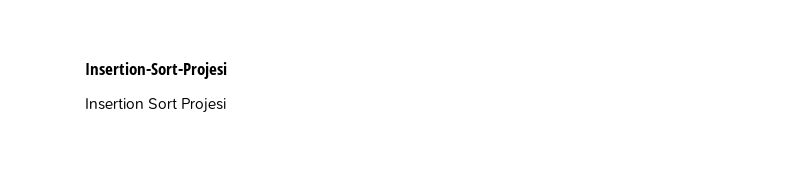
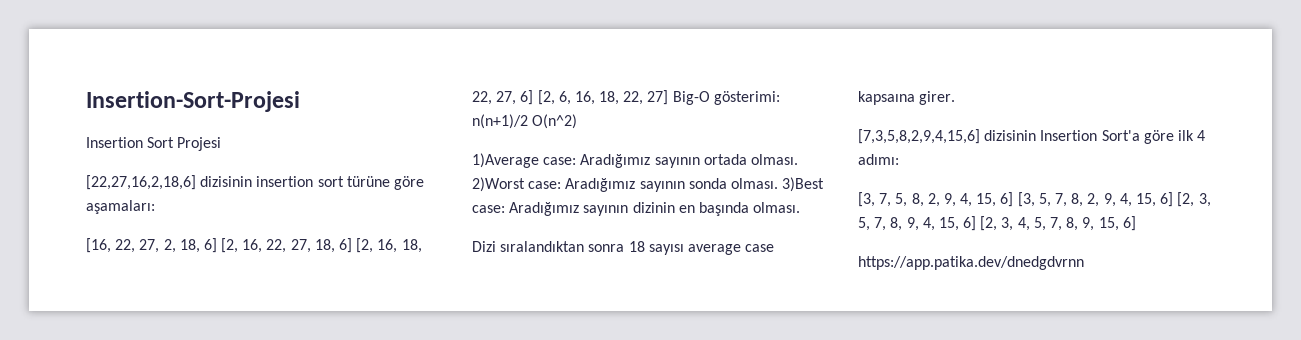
(227, 105) none -> [86,175,424,190] [86,200,155,214] [86,238,422,253] [472,90,780,105] [472,114,578,129] [472,153,798,168] [472,177,825,192] [472,202,801,216] [472,241,775,255] [858,91,956,105] [858,129,1206,144] [858,154,899,165] [858,192,1211,207] [858,216,1136,231] [858,256,1084,270] // [22,27,16,2,18,6] dizisinin insertion sort türüne göre aşamaları: // [16, 22, 27, 2, 18, 6] [2, 16, 22, 27, 18, 6] [2, 16, 18, 22, 27, 6] [2, 6, 16, 18, 22, 27] Big-O gösterimi: n(n+1)/2 O(n^2) // 1)Average case: Aradığımız sayının ortada olması. 2)Worst case: Aradığımız sayının sonda olması. 3)Best case: Aradığımız sayının dizinin en başında olması. // Dizi sıralandıktan sonra 18 sayısı average case kapsaına girer. // [7,3,5,8,2,9,4,15,6] dizisinin Insertion Sort'a göre ilk 4 adımı: // [3, 7, 5, 8, 2, 9, 4, 15, 6] [3, 5, 7, 8, 2, 9, 4, 15, 6] [2, 3, 5, 7, 8, 9, 4, 15, 6] [2, 3, 4, 5, 7, 8, 9, 15, 6] // https://app.patika.dev/dnedgdvrnn

